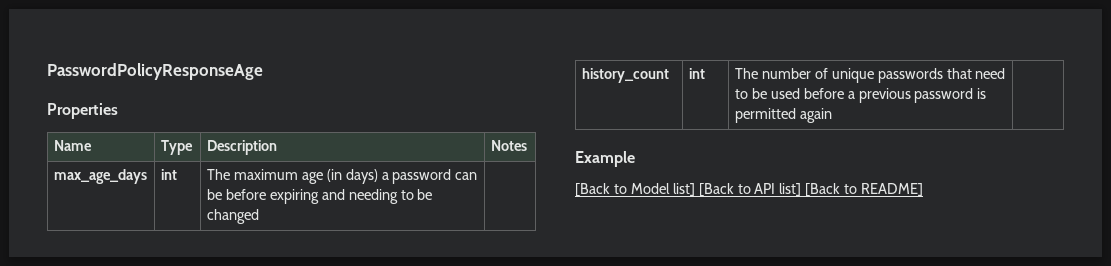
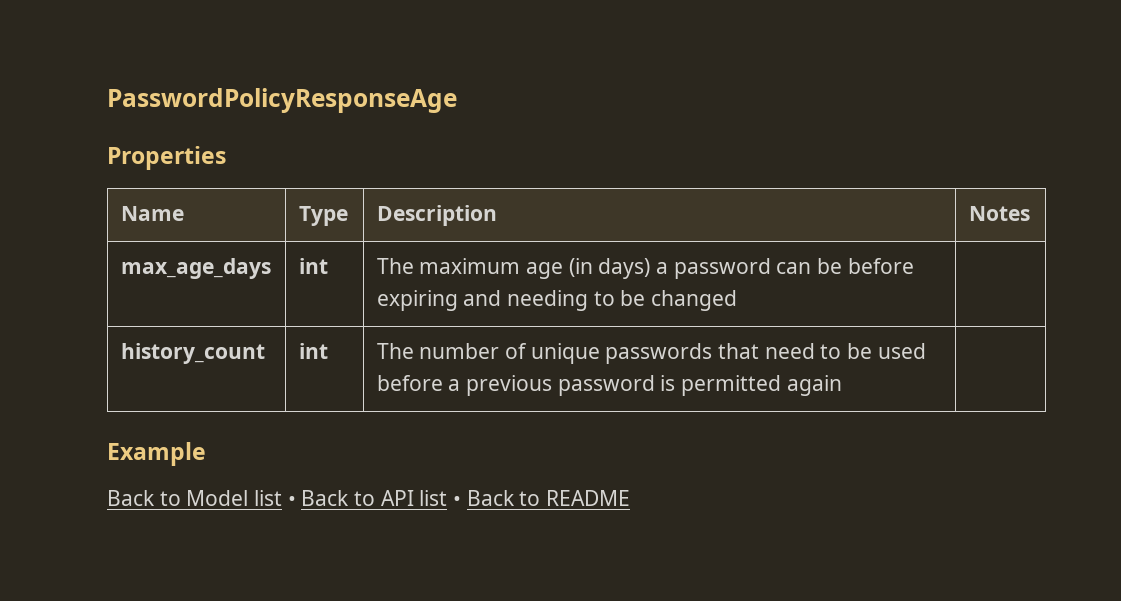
[575,183,610,196] [Back -> [107,490,155,506] Back
[672,183,924,196] list] [Back to API list] [Back to README] -> [254,490,631,506] list • Back to API list • Back to README

